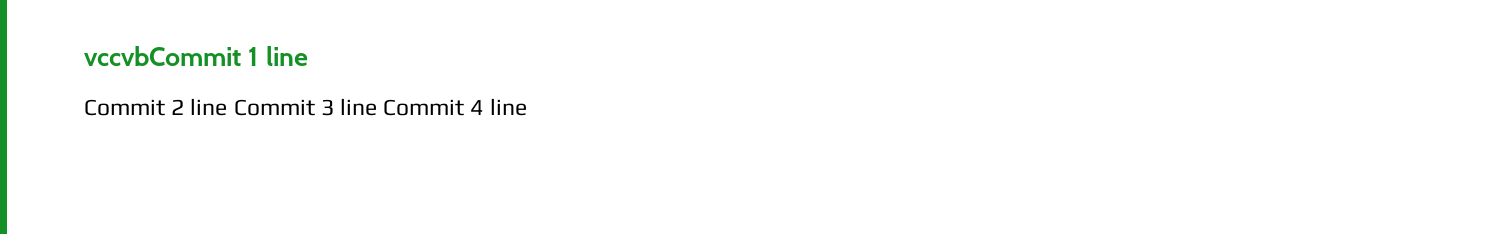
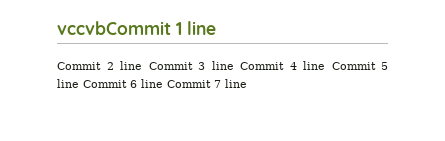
(527, 107) none -> [331,62,388,70] [57,79,247,88] Commit 5 line Commit 6 line Commit 7 line

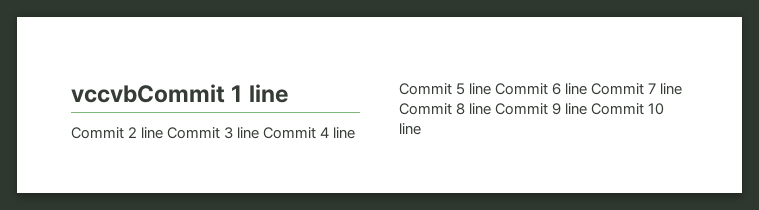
(247, 83) none -> [399,103,665,115] [399,123,421,135] Commit 8 line Commit 9 line Commit 10 line

